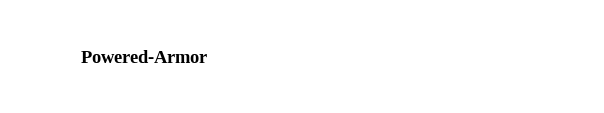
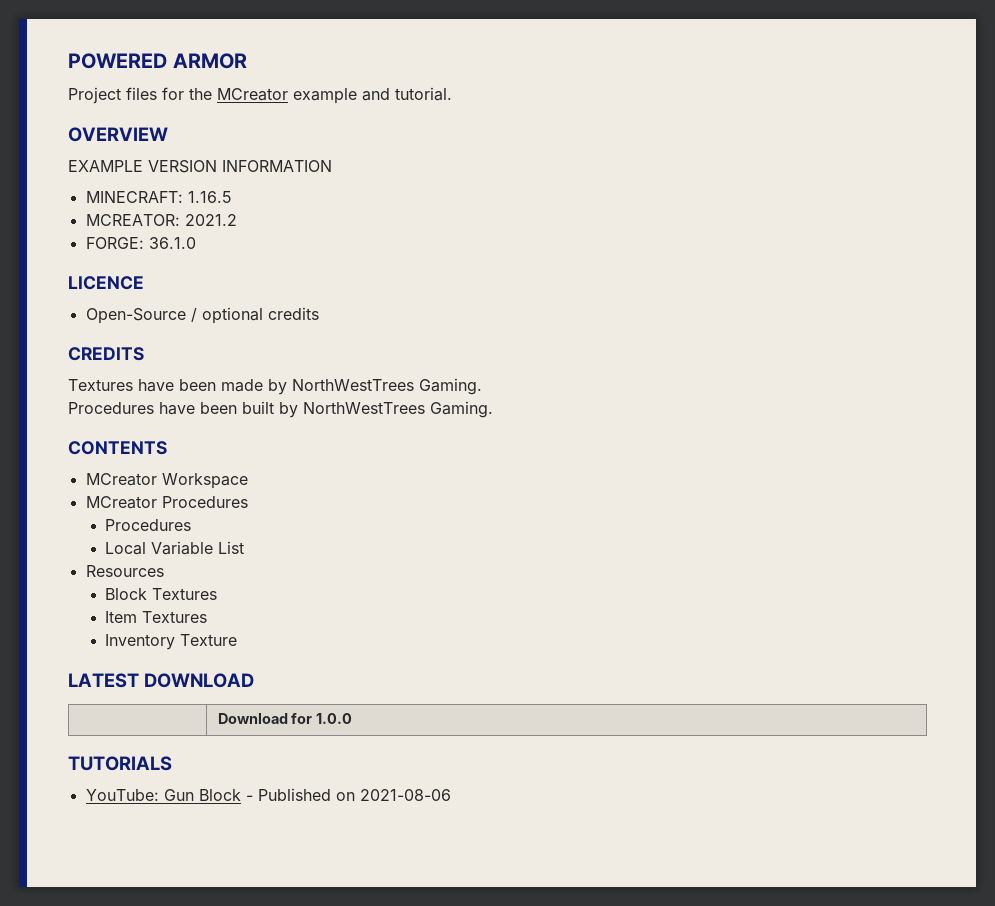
[81,50,207,63] Powered-Armor -> [68,53,247,69] [68,87,452,104] [68,127,168,142] [68,160,332,173] [85,191,232,203] [85,214,237,226] [85,237,196,249] [68,276,144,290] [85,307,319,324] [68,347,144,361] [68,378,482,395] [68,401,493,418] [68,441,167,455] [85,473,248,489] [85,496,248,509] [105,519,192,531] [105,541,245,555] [85,565,164,577] [105,588,218,600] [105,611,208,623] [105,634,238,650] [68,673,255,688] [217,713,353,724] [68,756,172,771] [85,788,451,801] POWERED ARMOR // Project files for the MCreator example and tutorial. // OVERVIEW // EXAMPLE VERSION INFORMATION // MINECRAFT: 1.16.5 // MCREATOR: 2021.2 // FORGE: 36.1.0 // LICENCE // Open-Source / optional credits // CREDITS // Textures have been made by NorthWestTrees Gaming. // Procedures have been built by NorthWestTrees Gaming. // CONTENTS // MCreator Workspace // MCreator Procedures // Procedures // Local Variable List // Resources // Block Textures // Item Textures // Inventory Texture // LATEST DOWNLOAD // | Download for 1.0.0 // TUTORIALS // YouTube: Gun Block - Published on 2021-08-06

